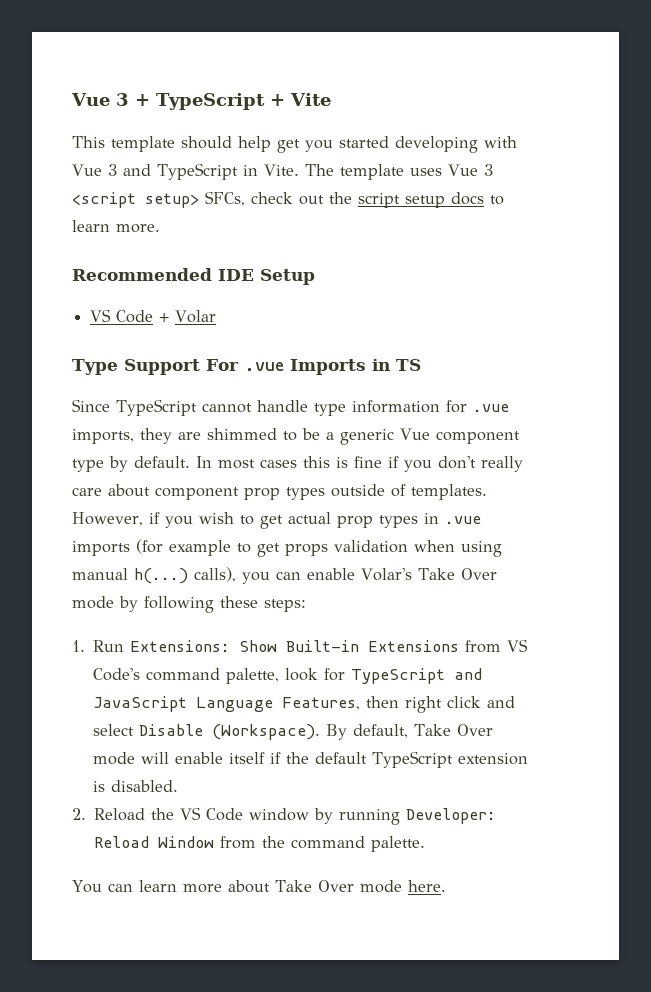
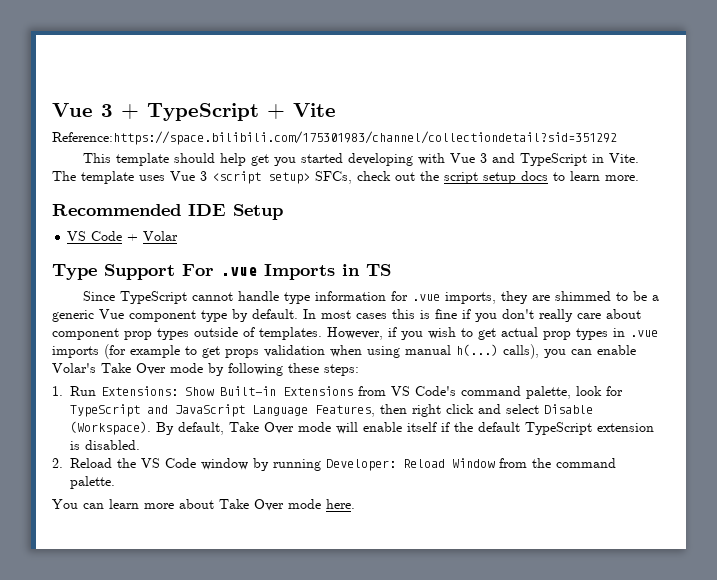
(331, 99) none -> [52,131,617,145] // Reference:https://space.bilibili.com/175301983/channel/collectiondetail?sid=351292

